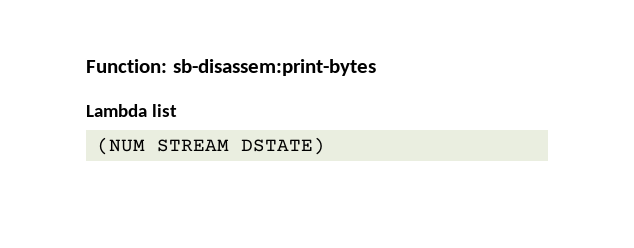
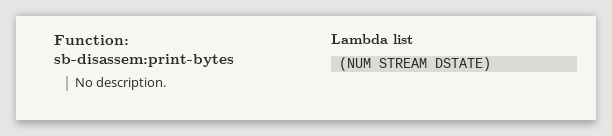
(376, 67) none -> [74,77,167,90] // No description.

